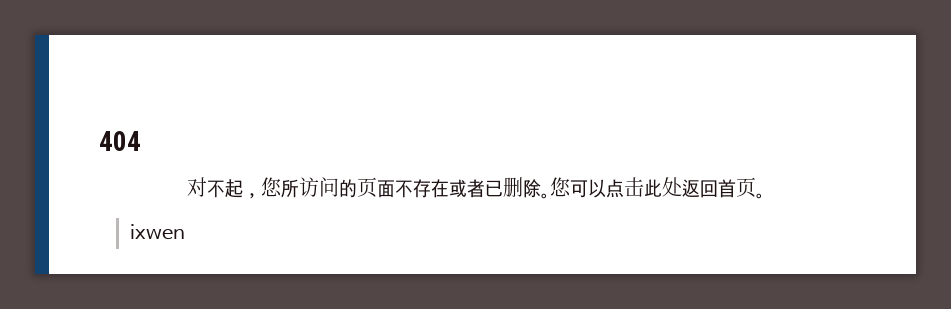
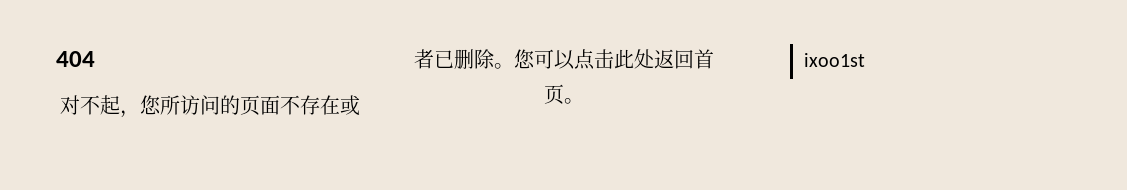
[129,224,185,240] ixwen -> [803,53,865,67] ixoo1st

